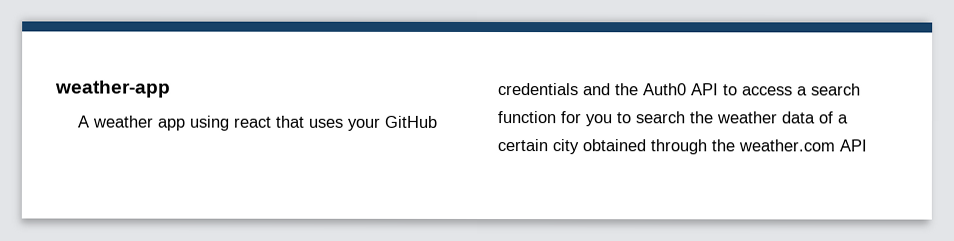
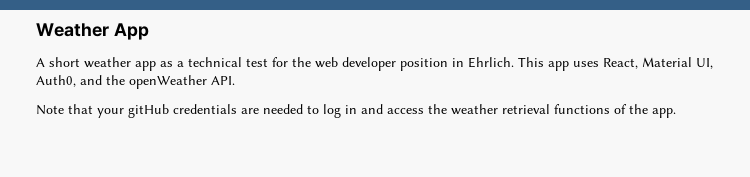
[55,80,171,98] weather-app -> [36,23,149,40] Weather App
(90, 121) none -> [49,57,80,67] short
[188,115,438,131] [498,83,861,96] [497,111,849,127] [497,139,867,155] using react that uses your GitHub credentials and the Auth0 API to access a search function for you to search the weather data of a certain city obtained through the weather.com API -> [160,57,713,71] [36,75,235,89] [36,104,676,118] as a technical test for the web developer position in Ehrlich. This app uses React, Material UI, Auth0, and the openWeather API. // Note that your gitHub credentials are needed to log in and access the weather retrieval functions of the app.

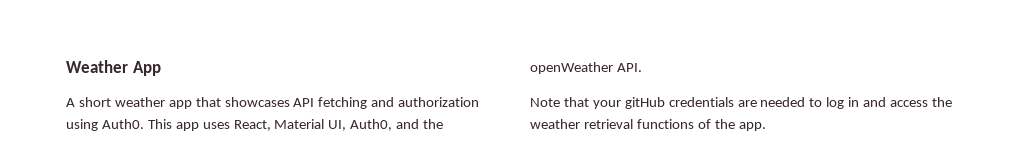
[160,57,514,71] as a technical test for the web developer position in Ehrlich. -> [195,97,480,109] [66,119,144,131] that showcases API fetching and authorization using Auth0.

